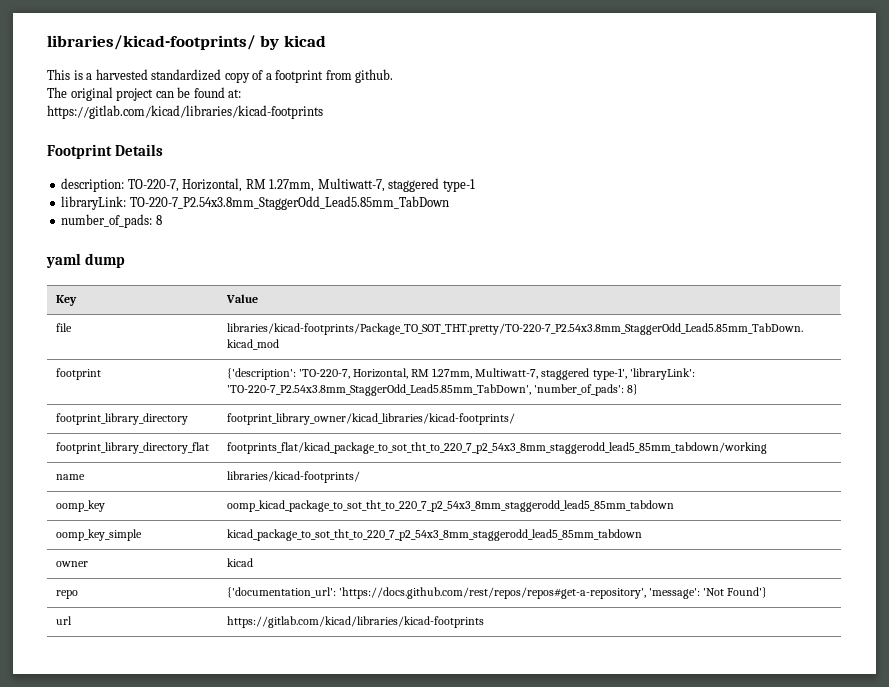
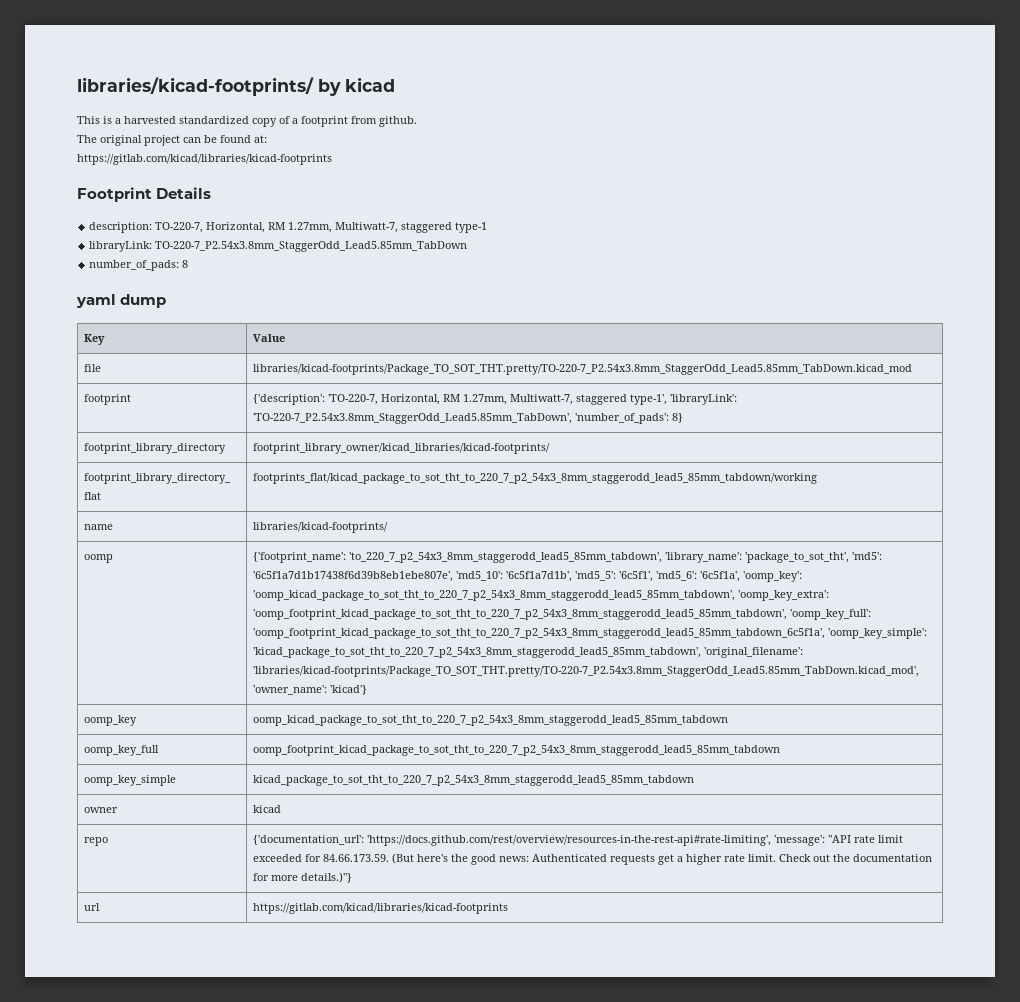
(360, 477) none -> [83,554,113,563] [252,552,882,563] [252,571,802,582] [252,590,829,601] [252,609,871,620] [252,628,927,639] [252,647,803,658] [252,666,919,677] [252,685,367,695] // oomp | {'footprint_name': 'to_220_7_p2_54x3_8mm_staggerodd_lead5_85mm_tabdown', 'library_name': 'package_to_sot_tht', 'md5': '6c5f1a7d1b17438f6d39b8eb1ebe807e', 'md5_10': '6c5f1a7d1b', 'md5_5': '6c5f1', 'md5_6': '6c5f1a', 'oomp_key': 'oomp_kicad_package_to_sot_tht_to_220_7_p2_54x3_8mm_staggerodd_lead5_85mm_tabdown', 'oomp_key_extra': 'oomp_footprint_kicad_package_to_sot_tht_to_220_7_p2_54x3_8mm_staggerodd_lead5_85mm_tabdown', 'oomp_key_full': 'oomp_footprint_kicad_package_to_sot_tht_to_220_7_p2_54x3_8mm_staggerodd_lead5_85mm_tabdown_6c5f1a', 'oomp_key_simple': 'kicad_package_to_sot_tht_to_220_7_p2_54x3_8mm_staggerodd_lead5_85mm_tabdown', 'original_filename': 'libraries/kicad-footprints/Package_TO_SOT_THT.pretty/TO-220-7_P2.54x3.8mm_StaggerOdd_Lead5.85mm_TabDown.kicad_mod', 'owner_name': 'kicad'}
(674, 506) none -> [83,745,159,756] [252,745,780,756] // oomp_key_full | oomp_footprint_kicad_package_to_sot_tht_to_220_7_p2_54x3_8mm_staggerodd_lead5_85mm_tabdown
[338,587,768,599] 'https://docs.github.com/rest/repos/repos#get-a-repository', 'message': 'Not Found'} -> [366,835,903,846] [252,853,932,865] [252,872,352,883] 'https://docs.github.com/rest/overview/resources-in-the-rest-api#rate-limiting', 'message': "API rate limit exceeded for 84.66.173.59. (But here's the good news: Authenticated requests get a higher rate limit. Check out the documentation for more details.)"}

